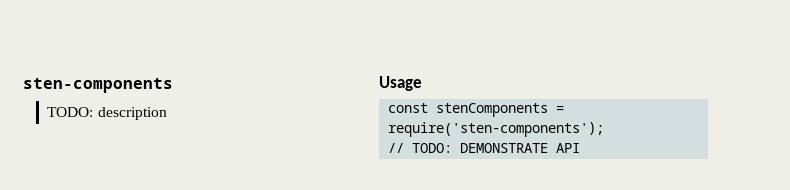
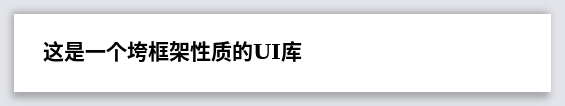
[23,78,173,93] [47,107,167,120] [379,76,422,91] [388,103,565,117] [388,122,605,137] [388,143,581,153] sten-components // TODO: description // Usage // const stenComponents = require('sten-components'); // // TODO: DEMONSTRATE API -> [43,41,302,63] 这是一个垮框架性质的UI库

